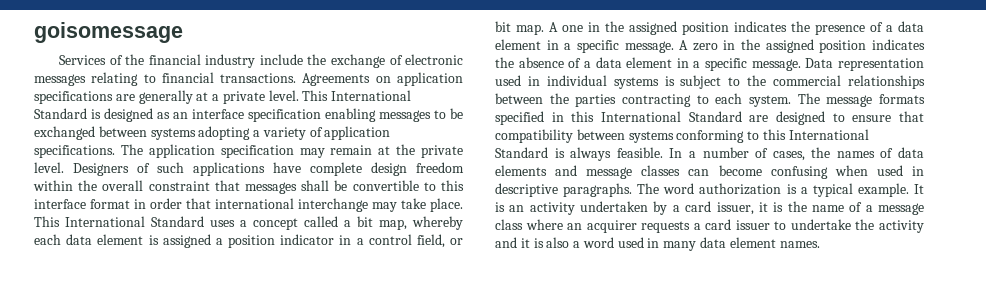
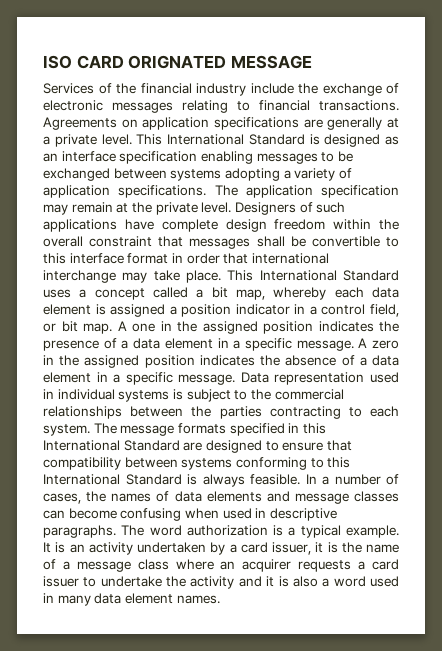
[34,22,183,43] goisomessage -> [43,55,312,69] ISO CARD ORIGNATED MESSAGE

